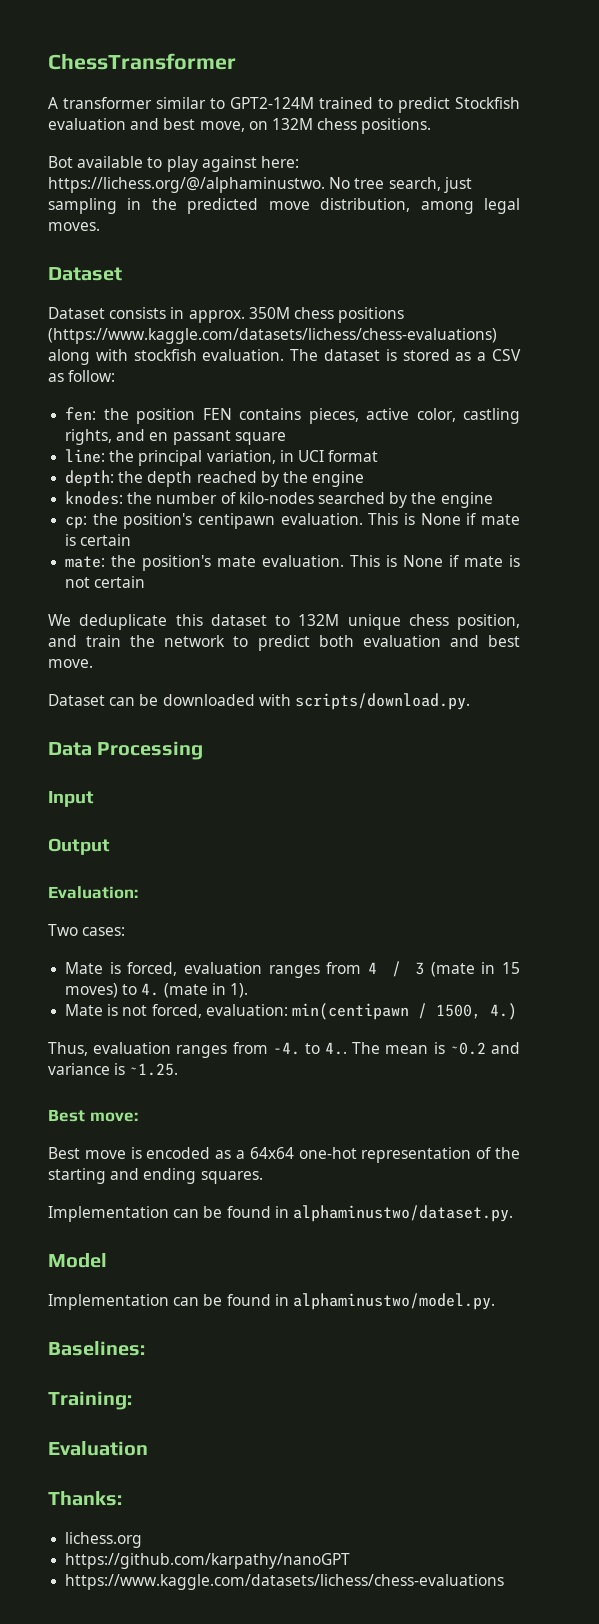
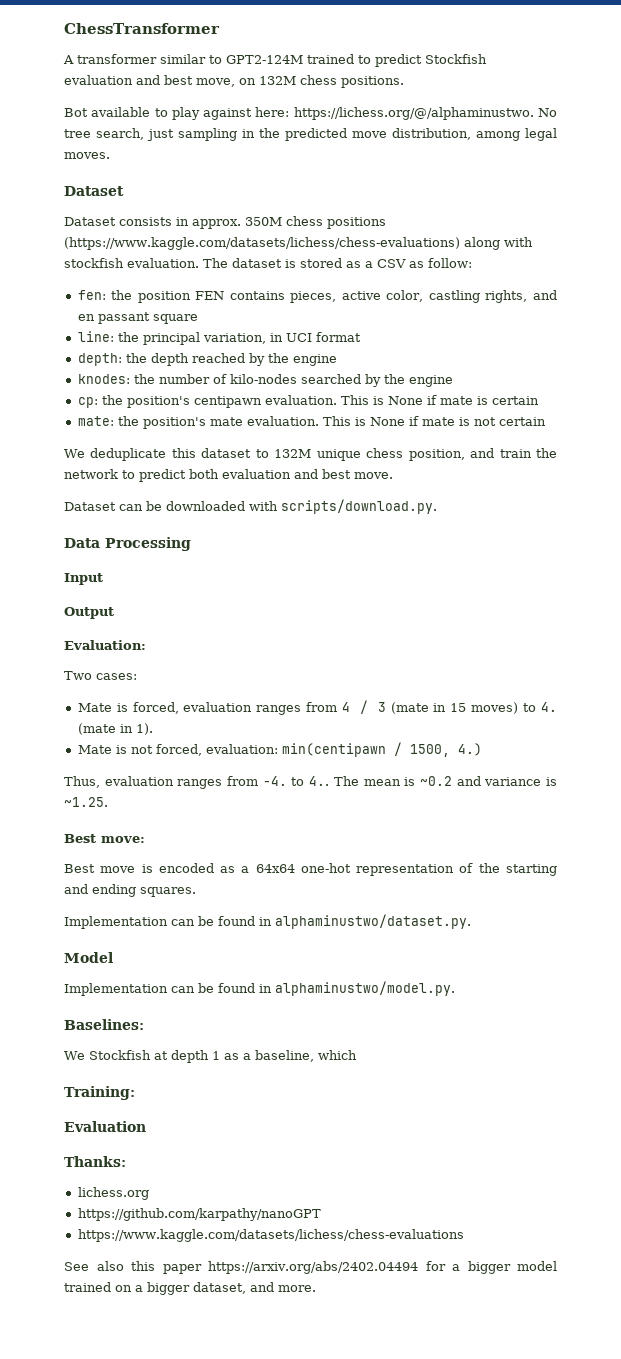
(145, 1348) none -> [64,1050,357,1063] // We Stockfish at depth 1 as a baseline, which
(505, 1582) none -> [64,1261,557,1274] [64,1282,316,1295] // See also this paper https://arxiv.org/abs/2402.04494 for a bigger model trained on a bigger dataset, and more.

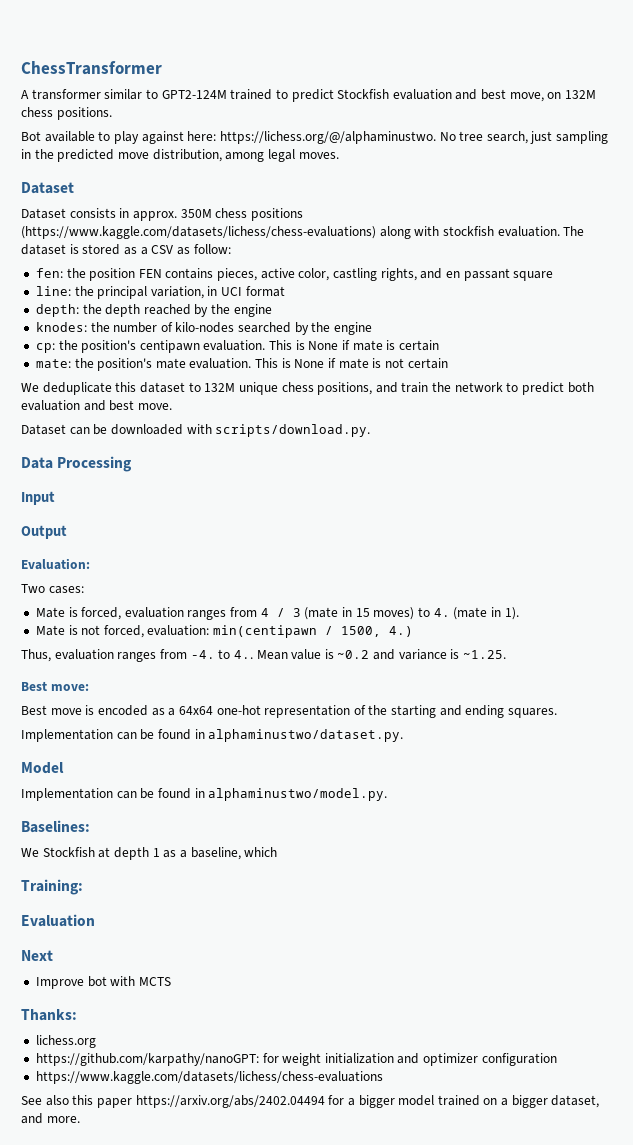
[408,449,465,461] position, -> [317,382,373,395] positions,
[333,776,401,786] The mean -> [256,649,322,660] Mean value
[64,1156,126,1167] [77,1187,149,1200] [77,1208,321,1221] Thanks: // lichess.org // https://github.com/karpathy/nanoGPT -> [21,950,53,961] [35,976,171,989] [21,1009,77,1021] [35,1035,96,1048] [35,1053,557,1066] Next // Improve bot with MCTS // Thanks: // lichess.org // https://github.com/karpathy/nanoGPT: for weight initialization and optimizer configuration

